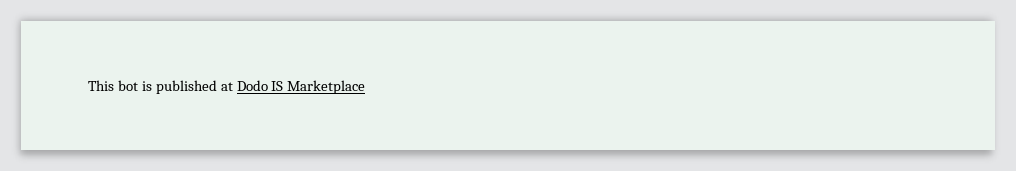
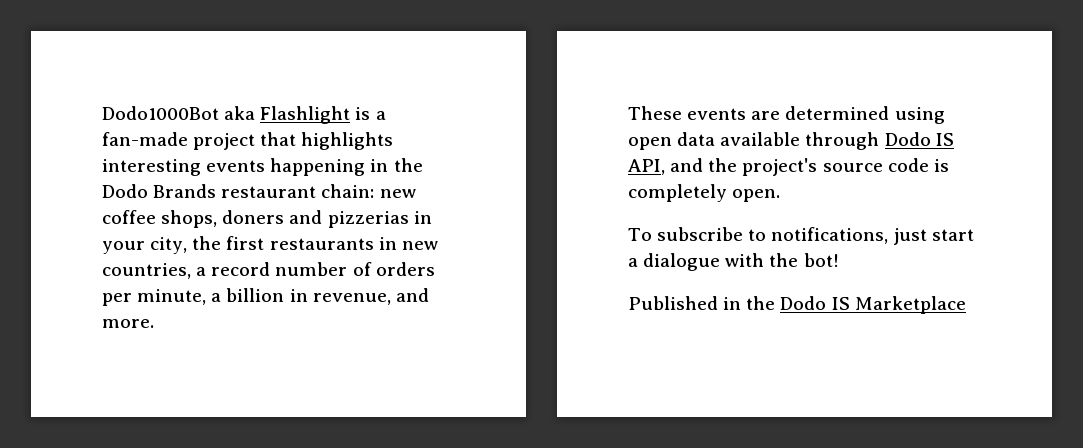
[88,80,233,94] This bot is published at -> [102,106,386,124] [102,132,394,150] [102,158,423,176] [102,184,416,198] [102,210,432,228] [102,236,438,254] [102,262,435,279] [102,288,429,306] [102,319,154,328] [628,106,945,124] [628,132,954,150] [628,158,949,176] [628,184,781,202] [628,227,974,245] [628,253,839,271] [628,296,776,310] Dodo1000Bot aka Flashlight is a fan-made project that highlights interesting events happening in the Dodo Brands restaurant chain: new coffee shops, doners and pizzerias in your city, the first restaurants in new countries, a record number of orders per minute, a billion in revenue, and more. // These events are determined using open data available through Dodo IS API, and the project's source code is completely open. // To subscribe to notifications, just start a dialogue with the bot! // Published in the

